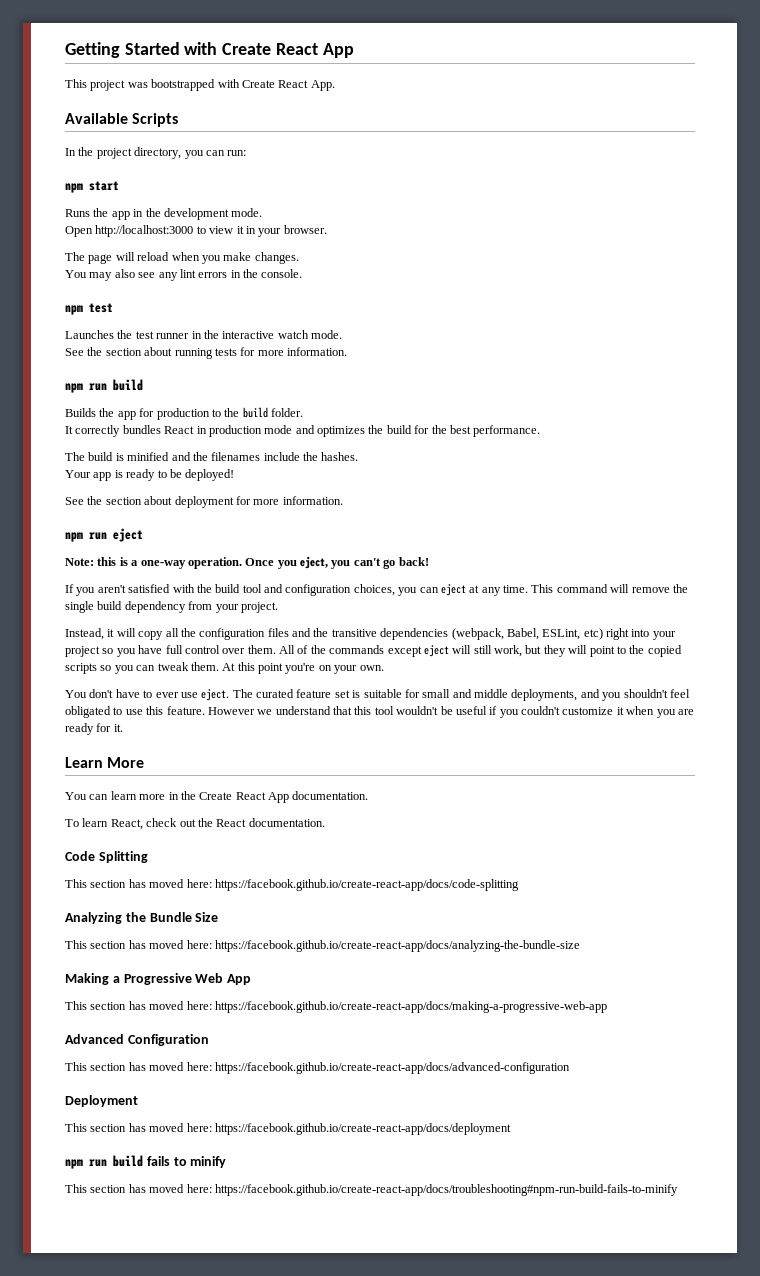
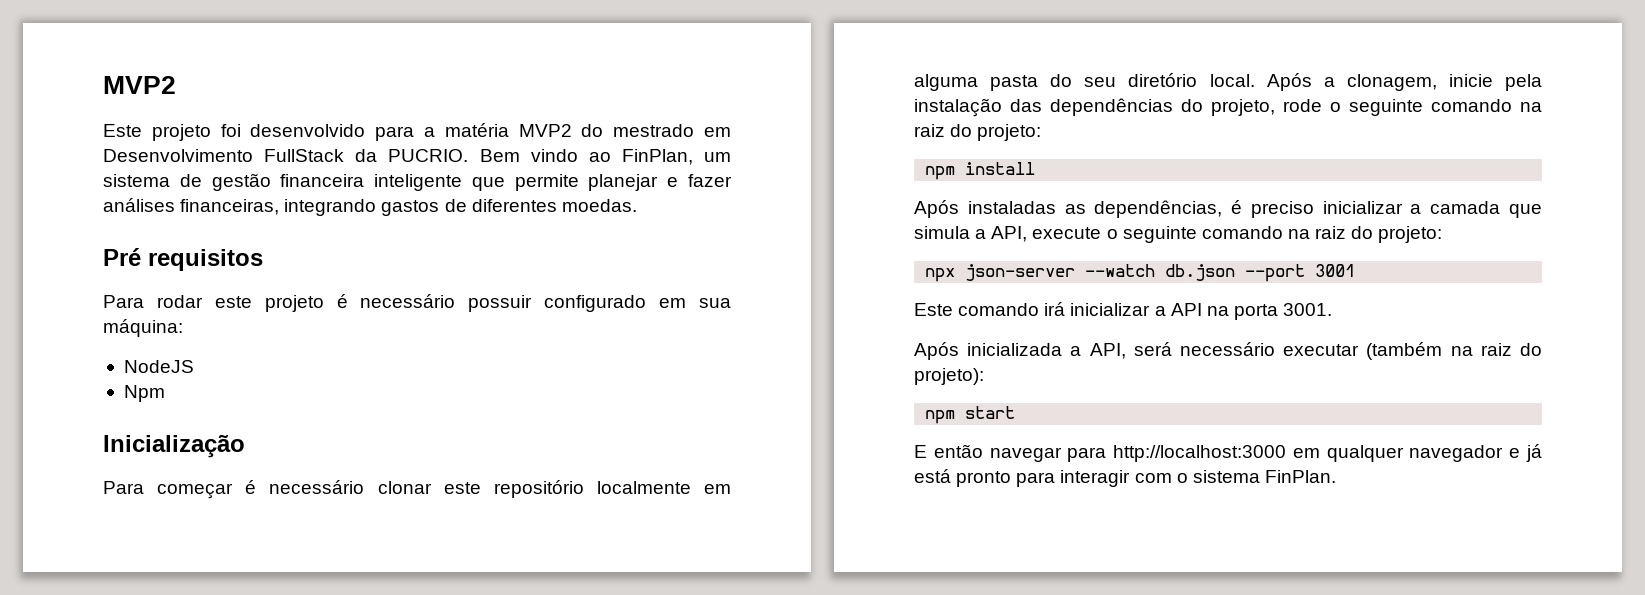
[65,42,354,58] [65,79,335,91] [65,113,179,127] [65,147,247,159] [65,181,119,193] [65,208,263,220] [65,225,327,237] [65,252,299,264] [65,269,303,281] [65,303,113,315] [65,330,342,339] [65,347,347,359] [65,379,143,393] [65,407,303,420] [65,425,541,437] [65,452,359,461] [65,469,235,481] [65,496,343,508] [65,528,143,542] [65,556,429,569] [65,584,688,596] [65,601,278,613] [65,628,676,640] [65,645,682,657] [65,662,384,674] [65,689,690,701] [65,706,694,718] [65,723,123,735] [65,757,145,768] [65,791,369,803] [65,818,325,830] [65,851,148,863] [65,879,519,891] [65,912,219,924] [65,940,580,952] [65,973,252,985] [65,1001,607,1013] [65,1034,209,1046] [65,1062,570,1074] [65,1095,138,1107] [65,1123,511,1135] [65,1155,227,1169] [65,1184,678,1196] Getting Started with Create React App // This project was bootstrapped with Create React App. // Available Scripts // In the project directory, you can run: // npm start // Runs the app in the development mode. // Open http://localhost:3000 to view it in your browser. // The page will reload when you make changes. // You may also see any lint errors in the console. // npm test // Launches the test runner in the interactive watch mode. // See the section about running tests for more information. // npm run build // Builds the app for production to the build folder. // It correctly bundles React in production mode and optimizes the build for the best performance. // The build is minified and the filenames include the hashes. // Your app is ready to be deployed! // See the section about deployment for more information. // npm run eject // Note: this is a one-way operation. Once you eject, you can't go back! // If you aren't satisfied with the build tool and configuration choices, you can eject at any time. This command will remove the single build dependency from your project. // Instead, it will copy all the configuration files and the transitive dependencies (webpack, Babel, ESLint, etc) right into your project so you have full control over them. All of the commands except eject will still work, but they will point to the copied scripts so you can tweak them. At this point you're on your own. // You don't have to ever use eject. The curated feature set is suitable for small and middle deployments, and you shouldn't feel obligated to use this feature. However we understand that this tool wouldn't be useful if you couldn't customize it when you are ready for it. // Learn More // You can learn more in the Create React App documentation. // To learn React, check out the React documentation. // Code Splitting // This section has moved here: https://facebook.github.io/create-react-app/docs/code-splitting // Analyzing the Bundle Size // This section has moved here: https://facebook.github.io/create-react-app/docs/analyzing-the-bundle-size // Making a Progressive Web App // This section has moved here: https://facebook.github.io/create-react-app/docs/making-a-progressive-web-app // Advanced Configuration // This section has moved here: https://facebook.github.io/create-react-app/docs/advanced-configuration // Deployment // This section has moved here: https://facebook.github.io/create-react-app/docs/deployment // npm run build fails to minify // This section has moved here: https://facebook.github.io/create-react-app/docs/troubleshooting#npm-run-build-fails-to-minify -> [103,76,176,94] [103,123,731,141] [103,149,731,165] [103,173,733,191] [103,198,637,216] [103,248,263,271] [103,294,732,312] [103,319,183,337] [123,360,194,373] [123,385,165,402] [103,434,245,458] [103,480,731,499] [914,73,1542,91] [914,98,1542,117] [914,124,1042,141] [925,162,1036,180] [914,200,1542,218] [914,226,1443,243] [925,264,1356,282] [914,302,1333,320] [914,342,1543,360] [914,368,984,385] [925,406,1016,424] [914,444,1542,462] [914,469,1336,487] MVP2 // Este projeto foi desenvolvido para a matéria MVP2 do mestrado em Desenvolvimento FullStack da PUCRIO. Bem vindo ao FinPlan, um sistema de gestão financeira inteligente que permite planejar e fazer análises financeiras, integrando gastos de diferentes moedas. // Pré requisitos // Para rodar este projeto é necessário possuir configurado em sua máquina: // NodeJS // Npm // Inicialização // Para começar é necessário clonar este repositório localmente em alguma pasta do seu diretório local. Após a clonagem, inicie pela instalação das dependências do projeto, rode o seguinte comando na raiz do projeto: // npm install // Após instaladas as dependências, é preciso inicializar a camada que simula a API, execute o seguinte comando na raiz do projeto: // npx json-server --watch db.json --port 3001 // Este comando irá inicializar a API na porta 3001. // Após inicializada a API, será necessário executar (também na raiz do projeto): // npm start // E então navegar para http://localhost:3000 em qualquer navegador e já está pronto para interagir com o sistema FinPlan.

